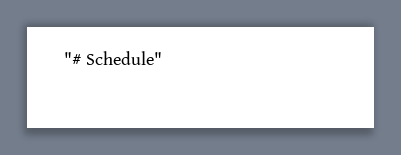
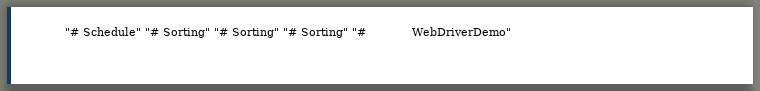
(162, 58) none -> [145,27,511,38] "# Sorting" "# Sorting" "# Sorting" "# WebDriverDemo"

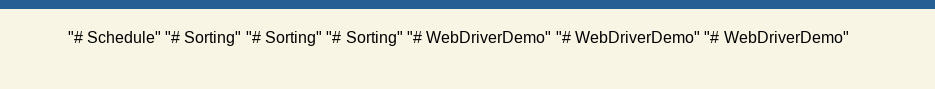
(511, 31) none -> [555,31,849,43] "# WebDriverDemo" "# WebDriverDemo"

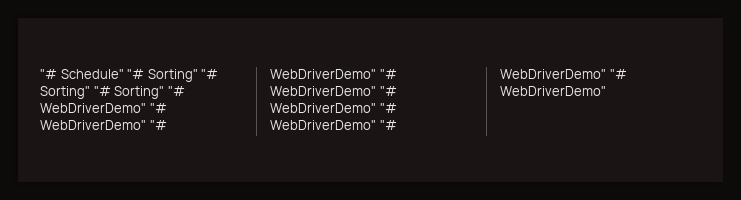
(849, 37) none -> [379,69,397,79] [270,86,397,96] [270,103,397,113] [270,120,397,130] [500,69,627,79] [500,86,606,96] "# WebDriverDemo" "# WebDriverDemo" "# WebDriverDemo" "# WebDriverDemo" "# WebDriverDemo"

